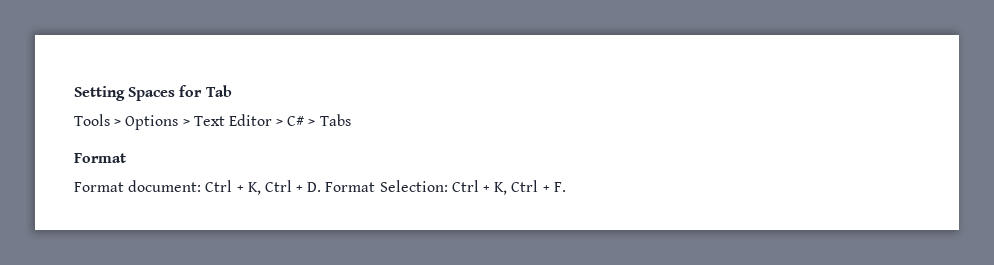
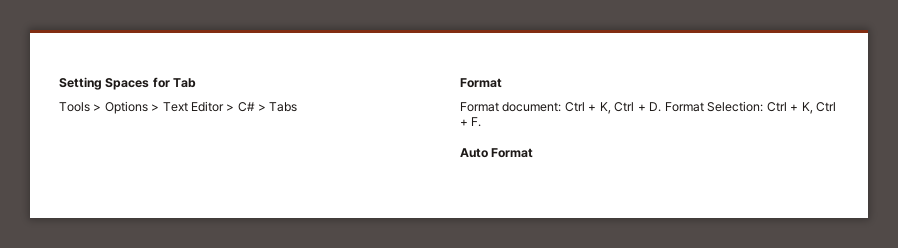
(566, 187) none -> [460,148,534,158] // Auto Format

